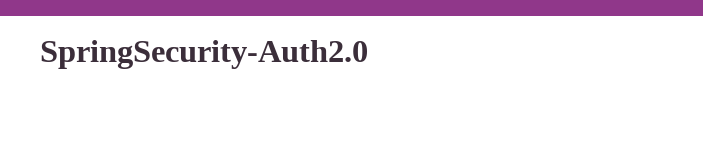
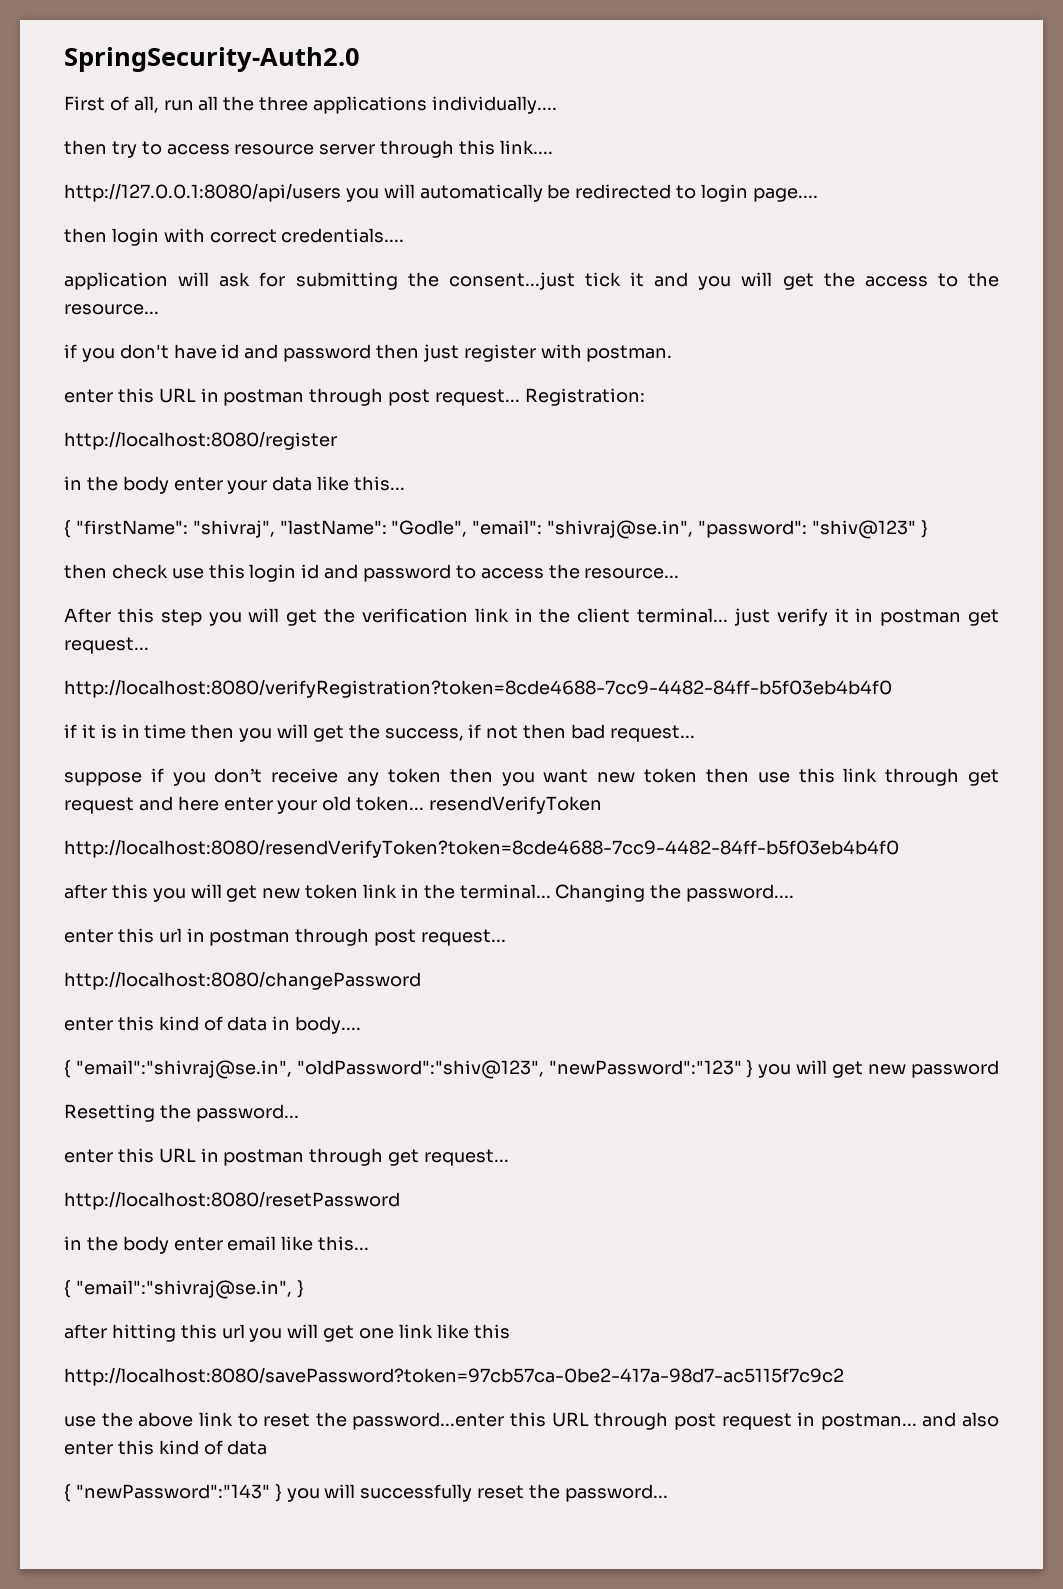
(368, 54) none -> [64,96,557,114] [64,140,553,158] [64,183,818,202] [64,228,405,246] [64,272,999,290] [64,304,159,315] [64,344,673,362] [64,388,645,406] [64,431,337,450] [64,476,406,494] [64,520,928,539] [64,564,680,582] [64,608,1000,626] [64,637,149,654] [64,679,892,698] [64,724,695,742] [64,768,1000,786] [64,796,603,814] [64,839,899,858] [64,884,795,902] [64,928,507,946] [64,971,421,990] [64,1016,362,1034] [64,1060,999,1079] [64,1104,299,1122] [64,1148,510,1166] [64,1191,400,1210] [64,1236,370,1254] [64,1280,304,1299] [64,1324,510,1342] [64,1367,844,1386] [64,1412,999,1430] [64,1440,268,1455] [64,1484,668,1502] // First of all, run all the three applications individually.... // then try to access resource server through this link.... // http://127.0.0.1:8080/api/users you will automatically be redirected to login page.... // then login with correct credentials.... // application will ask for submitting the consent...just tick it and you will get the access to the resource... // if you don't have id and password then just register with postman. // enter this URL in postman through post request... Registration: // http://localhost:8080/register // in the body enter your data like this... // { "firstName": "shivraj", "lastName": "Godle", "email": "shivraj@se.in", "password": "shiv@123" } // then check use this login id and password to access the resource... // After this step you will get the verification link in the client terminal... just verify it in postman get request... // http://localhost:8080/verifyRegistration?token=8cde4688-7cc9-4482-84ff-b5f03eb4b4f0 // if it is in time then you will get the success, if not then bad request... // suppose if you don’t receive any token then you want new token then use this link through get request and here enter your old token... resendVerifyToken // http://localhost:8080/resendVerifyToken?token=8cde4688-7cc9-4482-84ff-b5f03eb4b4f0 // after this you will get new token link in the terminal... Changing the password.... // enter this url in postman through post request... // http://localhost:8080/changePassword // enter this kind of data in body.... // { "email":"shivraj@se.in", "oldPassword":"shiv@123", "newPassword":"123" } you will get new password // Resetting the password... // enter this URL in postman through get request... // http://localhost:8080/resetPassword // in the body enter email like this... // { "email":"shivraj@se.in", } // after hitting this url you will get one link like this // http://localhost:8080/savePassword?token=97cb57ca-0be2-417a-98d7-ac5115f7c9c2 // use the above link to reset the password...enter this URL through post request in postman... and also enter this kind of data // { "newPassword":"143" } you will successfully reset the password...

